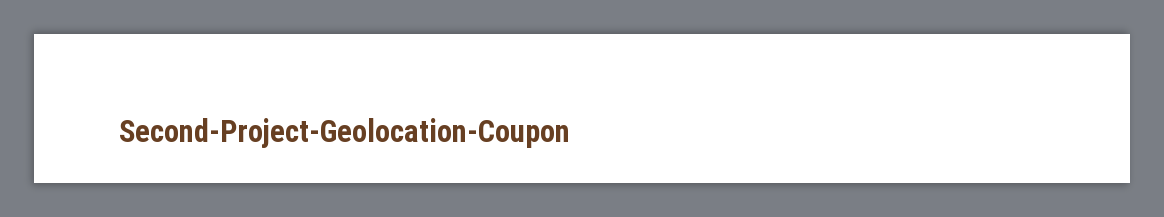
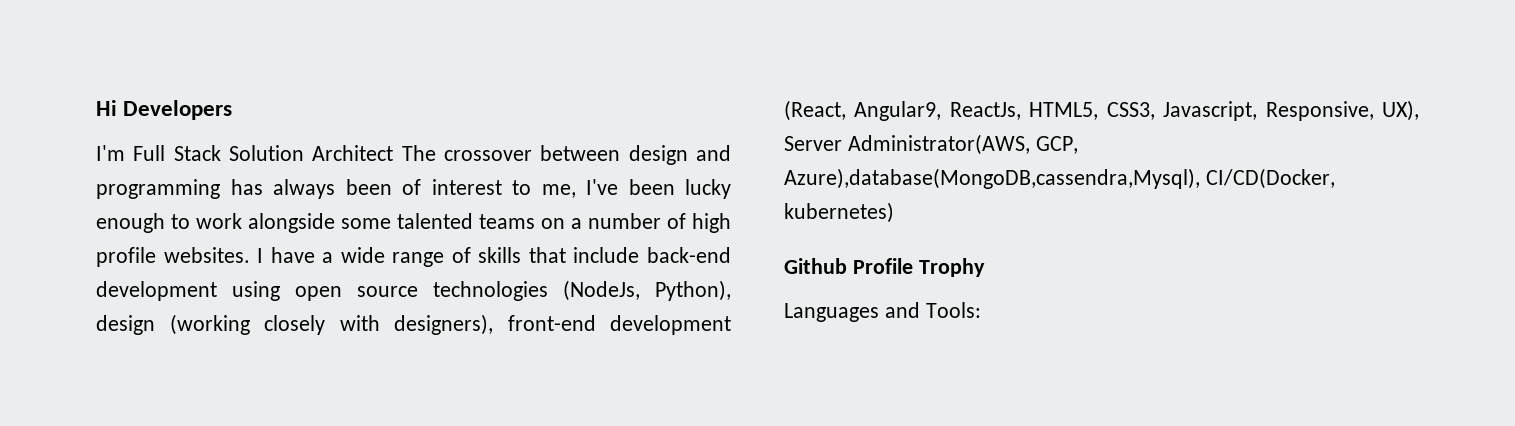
[119,118,570,148] Second-Project-Geolocation-Coupon -> [96,100,233,120] [96,145,731,165] [96,179,731,199] [96,213,731,233] [96,247,731,267] [96,280,731,301] [96,314,731,335] [784,100,1419,121] [784,134,1078,155] [784,168,1335,189] [784,202,894,223] [784,258,985,277] [784,302,981,322] Hi Developers // I'm Full Stack Solution Architect The crossover between design and programming has always been of interest to me, I've been lucky enough to work alongside some talented teams on a number of high profile websites. I have a wide range of skills that include back-end development using open source technologies (NodeJs, Python), design (working closely with designers), front-end development (React, Angular9, ReactJs, HTML5, CSS3, Javascript, Responsive, UX), Server Administrator(AWS, GCP, Azure),database(MongoDB,cassendra,Mysql), CI/CD(Docker, kubernetes) // Github Profile Trophy // Languages and Tools:

